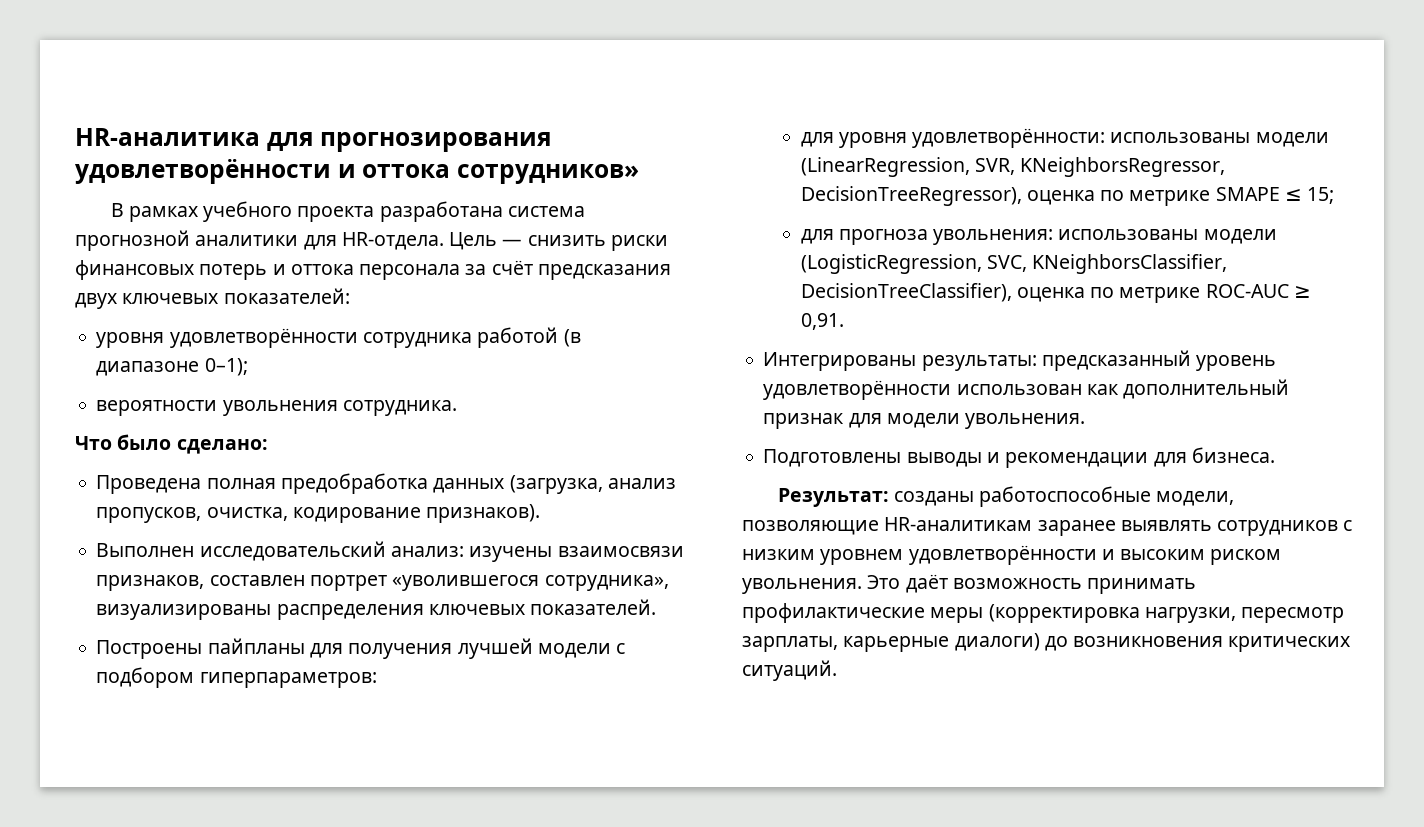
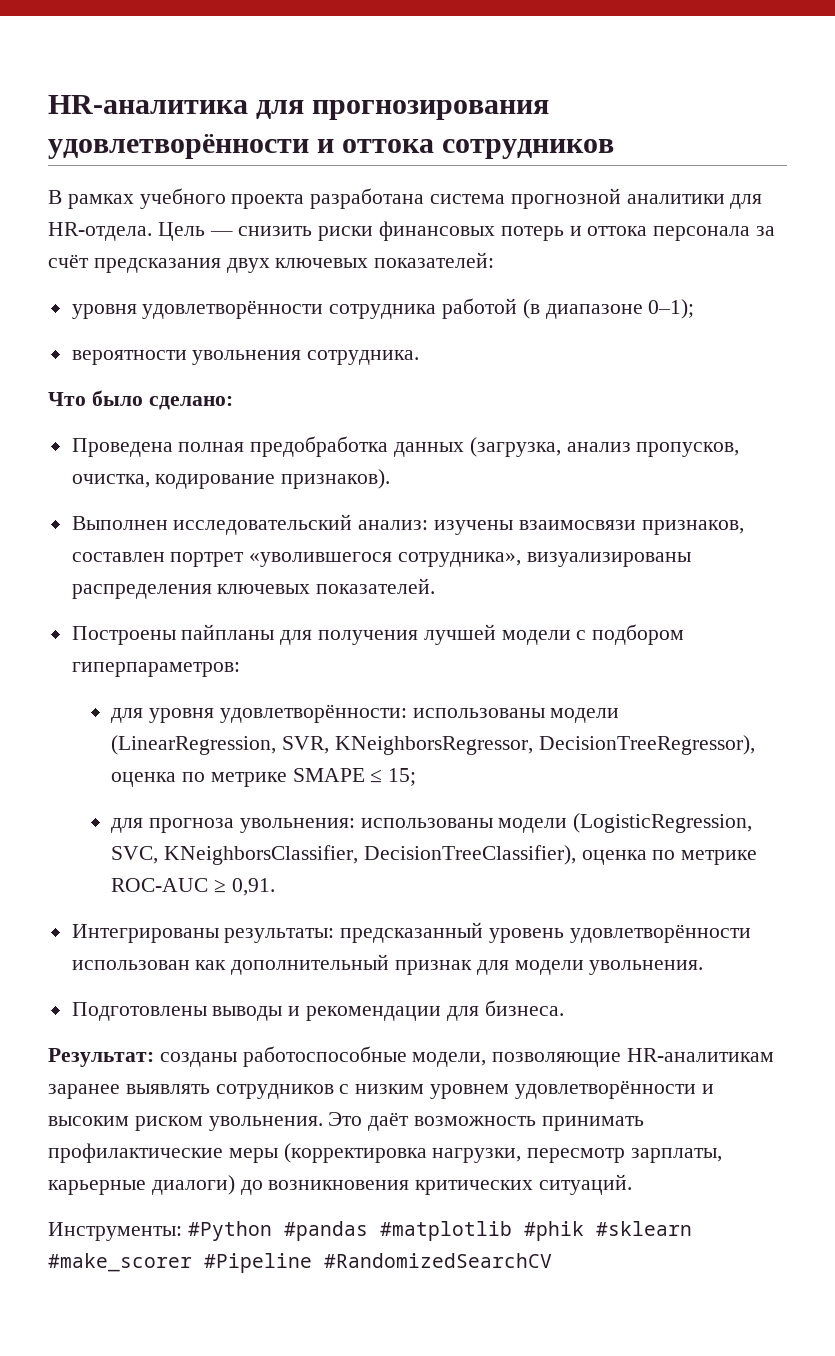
[456,164,639,184] сотрудников» -> [442,139,615,159] сотрудников
(837, 670) none -> [48,1221,692,1241] [48,1253,552,1273] // Инструменты: #Python #pandas #matplotlib #phik #sklearn #make_scorer #Pipeline #RandomizedSearchCV

